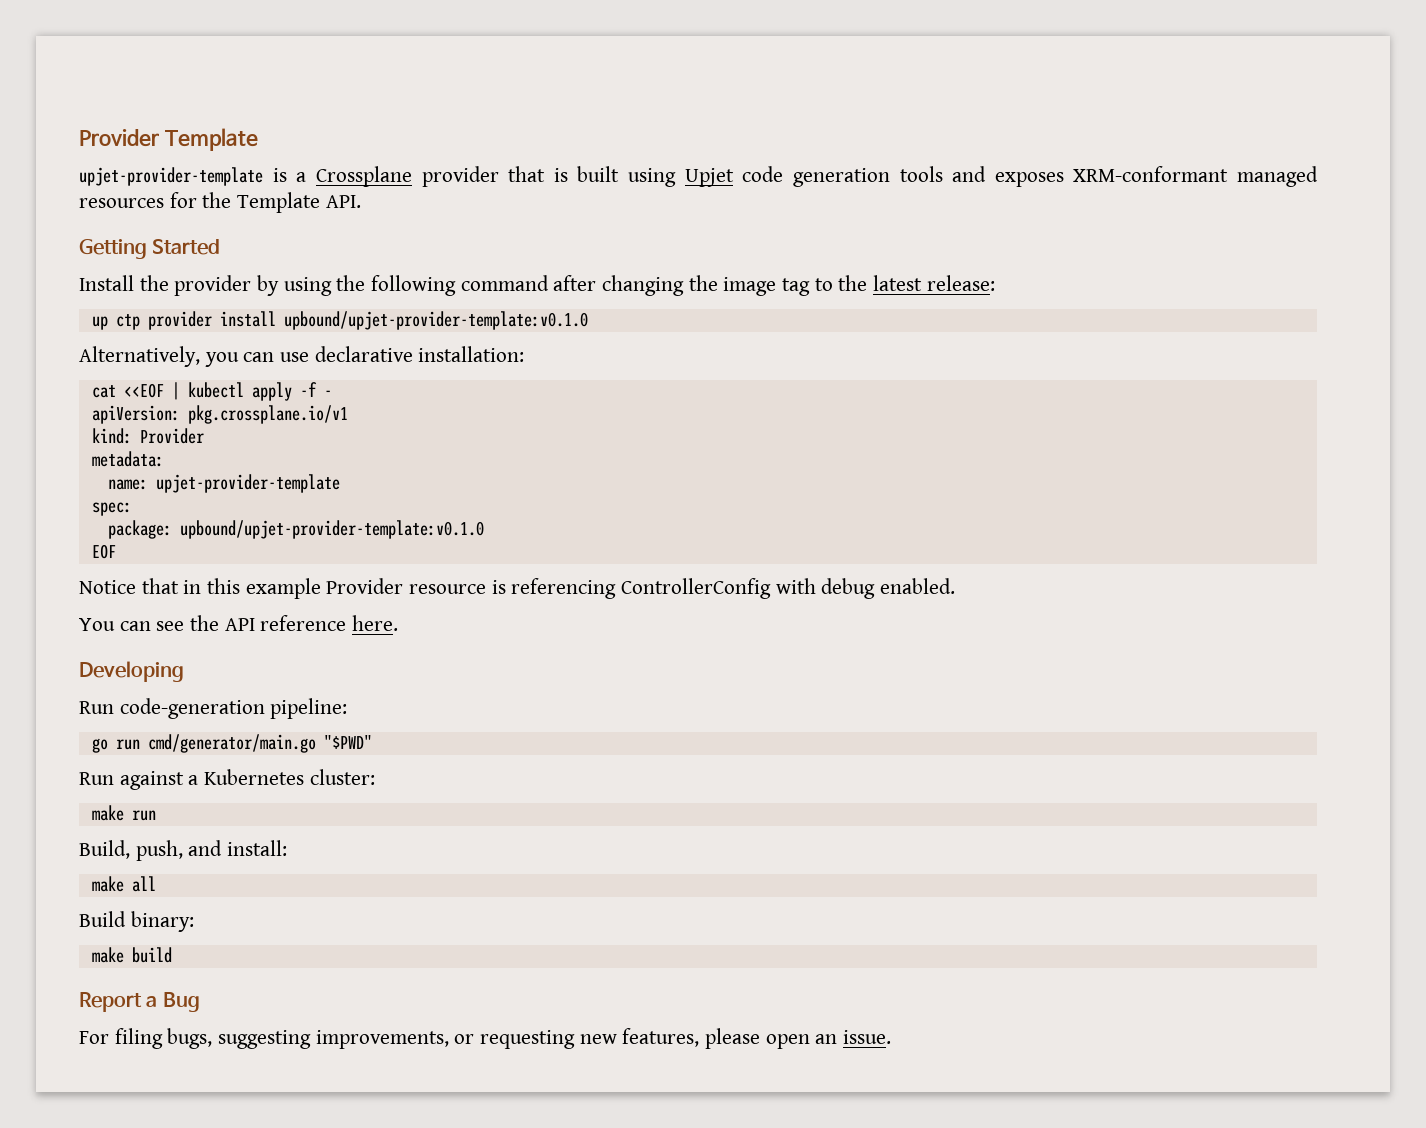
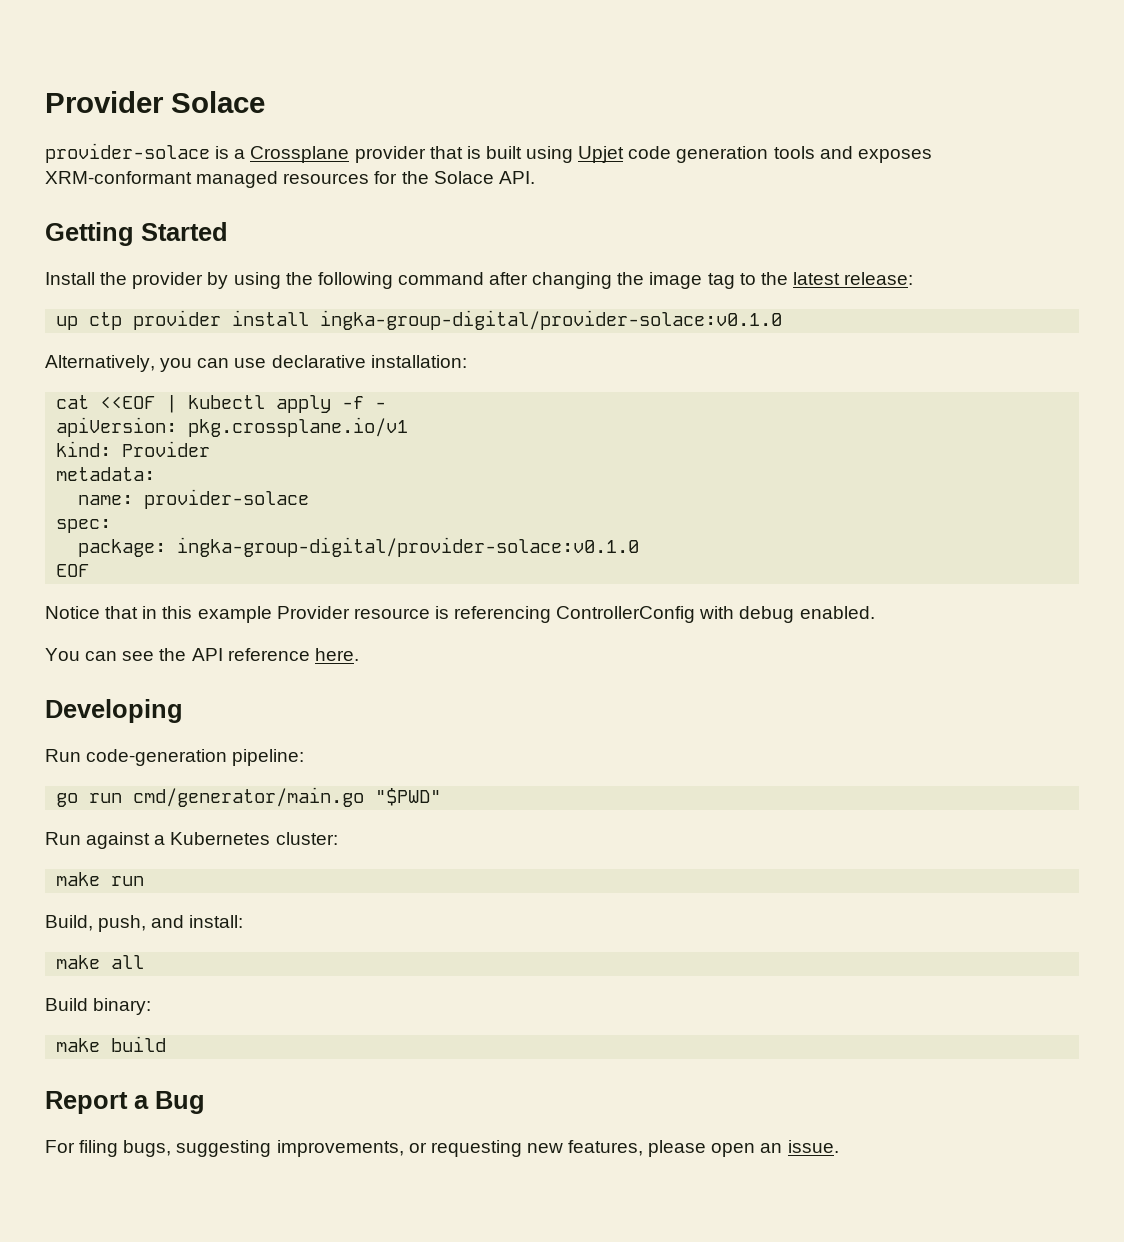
[79,128,258,151] [79,167,263,186] Provider Template // upjet-provider-template -> [45,91,265,113] [45,143,210,163] Provider Solace // provider-solace
[237,192,321,213] Template -> [433,171,494,184] Solace
[283,311,588,330] upbound/upjet-provider-template:v0.1.0 -> [320,310,783,330] ingka-group-digital/provider-solace:v0.1.0
[155,474,340,493] upjet-provider-template -> [144,489,310,509] provider-solace
[179,520,484,539] upbound/upjet-provider-template:v0.1.0 -> [177,537,640,557] ingka-group-digital/provider-solace:v0.1.0

